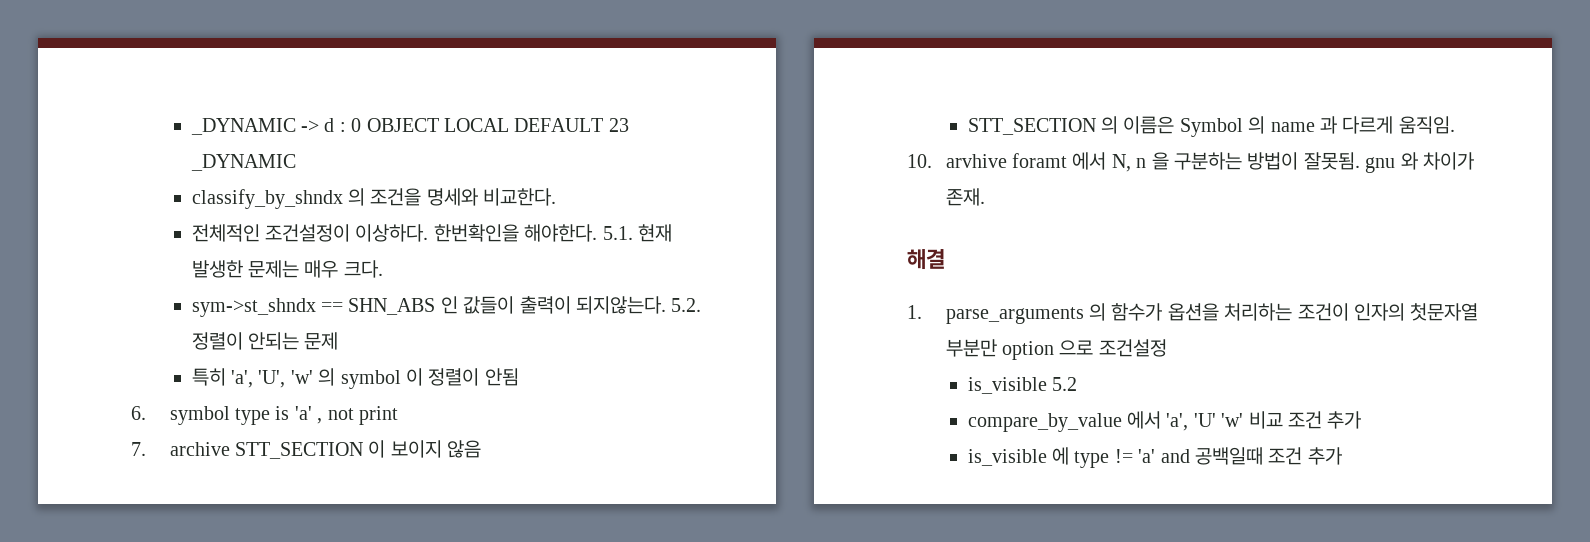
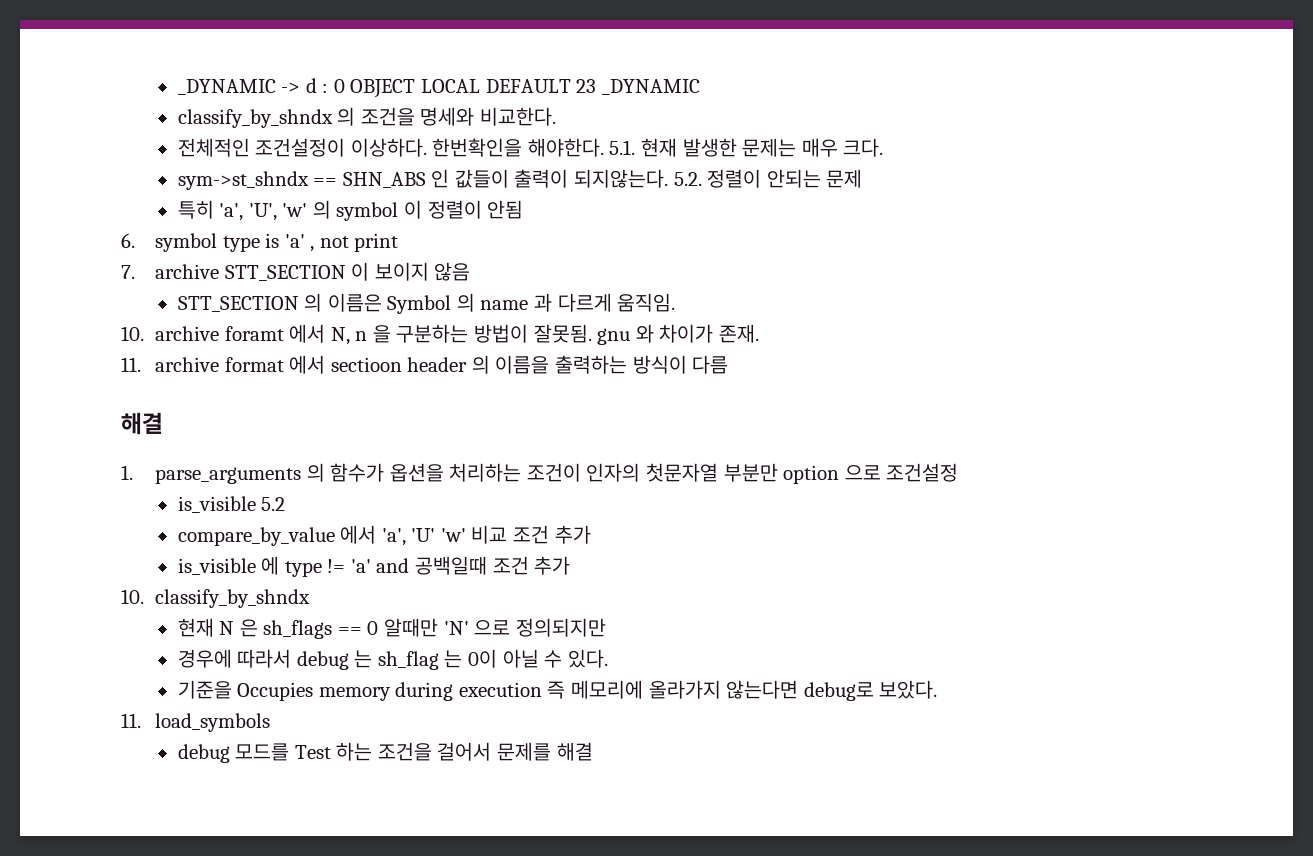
[945,154,1007,168] arvhive -> [155,326,220,341] archive
(985, 197) none -> [121,355,729,374] // 11. archive format 에서 sectioon header 의 이름을 출력하는 방식이 다름
(1342, 456) none -> [121,589,311,608] [177,618,606,639] [177,649,608,670] [177,680,938,701] [121,713,271,732] [177,742,593,763] // 10. classify_by_shndx // 현재 N 은 sh_flags == 0 알때만 'N' 으로 정의되지만 // 경우에 따라서 debug 는 sh_flag 는 0이 아닐 수 있다. // 기준을 Occupies memory during execution 즉 메모리에 올라가지 않는다면 debug로 보았다. // 11. load_symbols // debug 모드를 Test 하는 조건을 걸어서 문제를 해결

